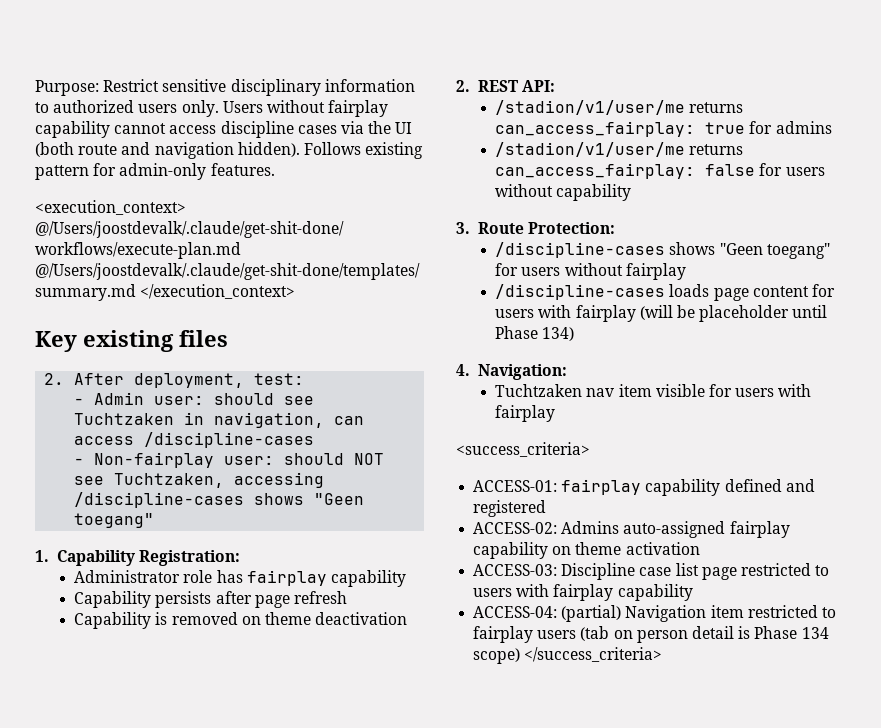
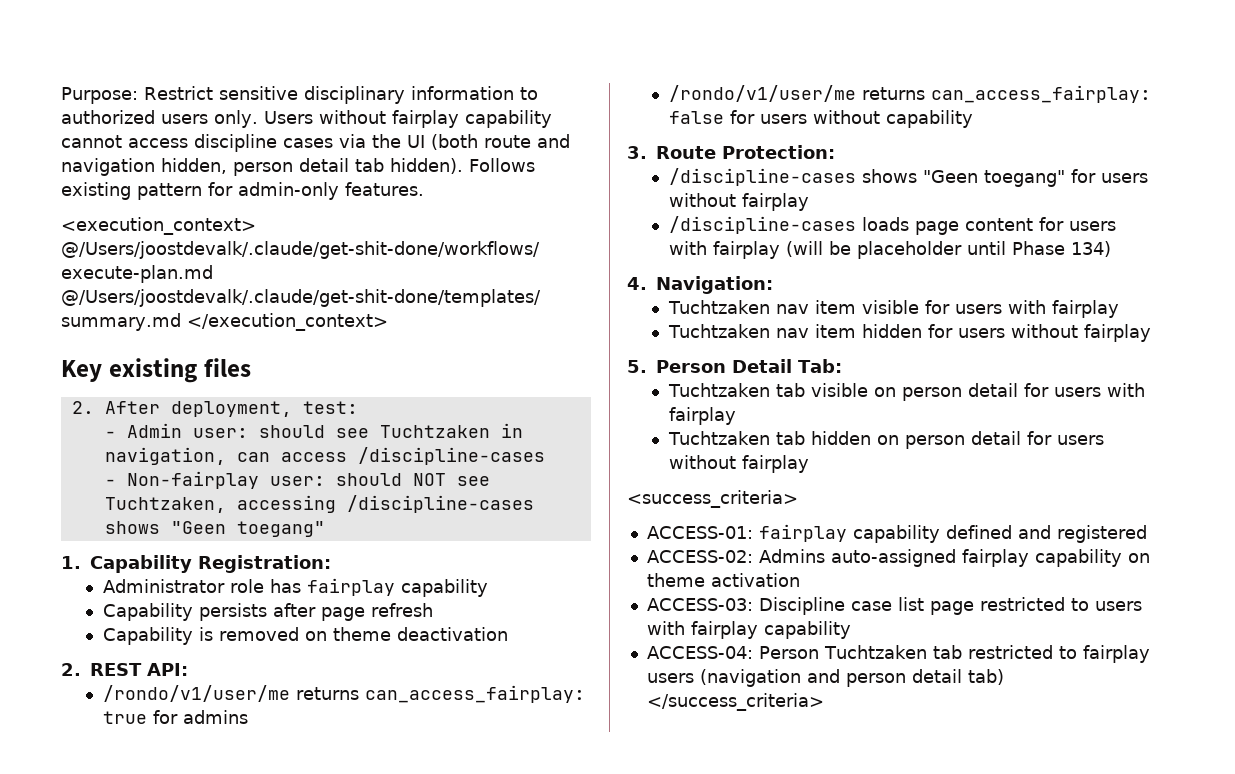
(234, 150) none -> [161,158,384,176] hidden, person detail tab
[495,100,686,115] /stadion/v1/user/me -> [102,685,290,702] /rondo/v1/user/me
[495,142,686,157] /stadion/v1/user/me -> [668,85,856,102] /rondo/v1/user/me
(556, 413) none -> [667,324,1152,342] [627,359,842,373] [667,383,1146,401] [668,407,736,425] [667,431,1105,449] [668,455,809,473] // Tuchtzaken nav item hidden for users without fairplay // 5. Person Detail Tab: // Tuchtzaken tab visible on person detail for users with fairplay // Tuchtzaken tab hidden on person detail for users without fairplay
[561,605,744,622] (partial) Navigation item -> [758,645,962,659] Person Tuchtzaken tab
[580,626,829,643] [473,648,521,664] (tab on person detail is Phase 134 scope) -> [699,669,1004,687] (navigation and person detail tab)

